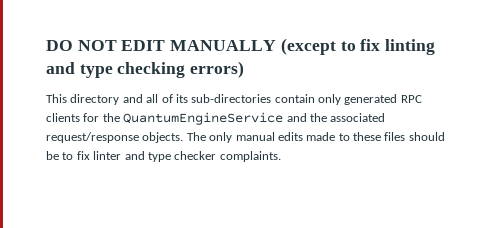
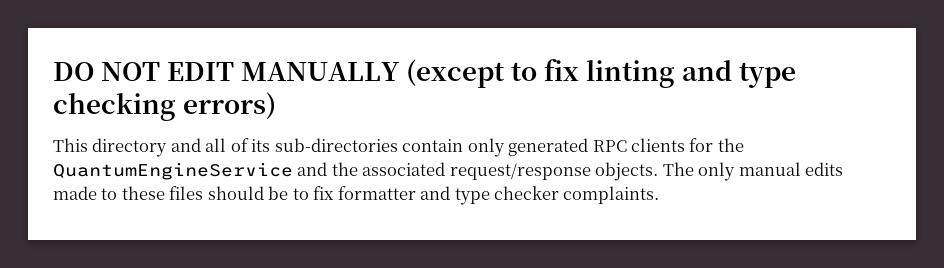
[93,151,122,160] linter -> [337,186,416,200] formatter

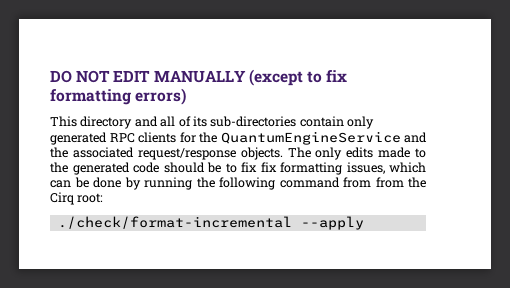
[586,60,797,88] [53,93,176,121] linting and type checking -> [50,89,131,105] formatting
[738,162,801,176] manual -> (343, 153) none
[121,186,204,200] these files -> [50,162,159,175] the generated code
[337,186,660,205] formatter and type checker complaints. -> [260,162,426,175] [50,177,426,190] [50,192,104,205] [57,216,364,230] fix formatting issues, which can be done by running the following command from from the Cirq root: // ./check/format-incremental --apply

